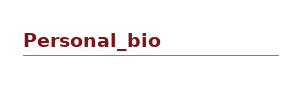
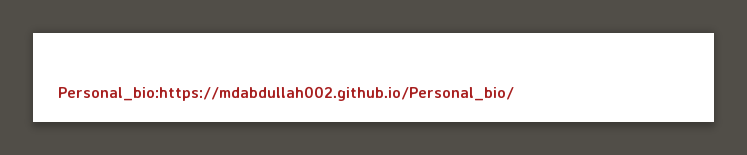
[23,33,161,51] Personal_bio -> [58,86,514,101] Personal_bio:https://mdabdullah002.github.io/Personal_bio/

